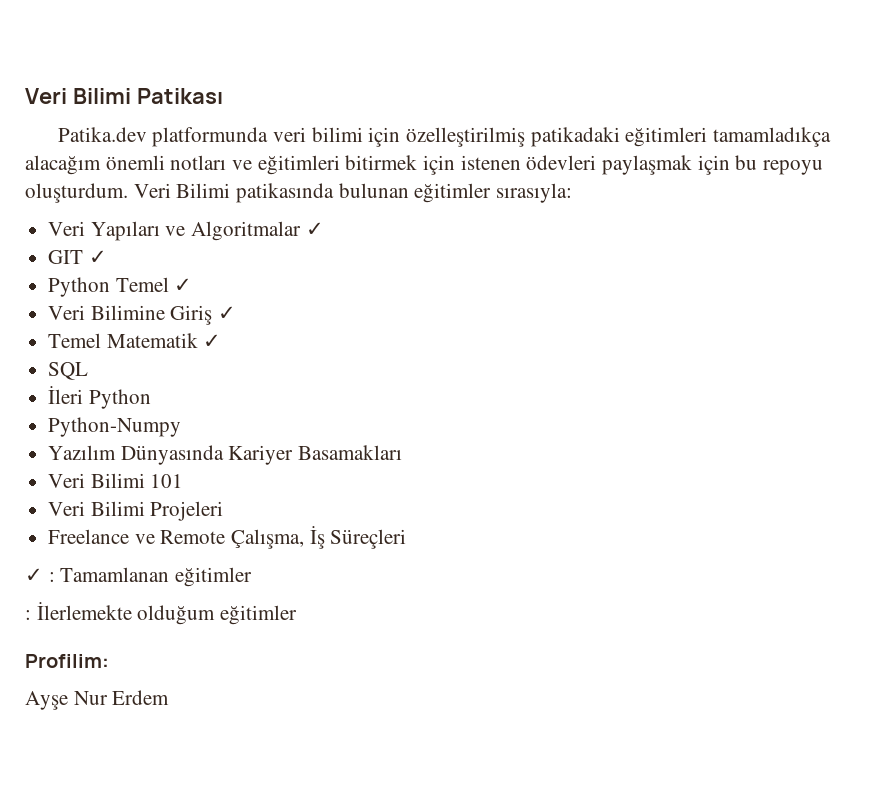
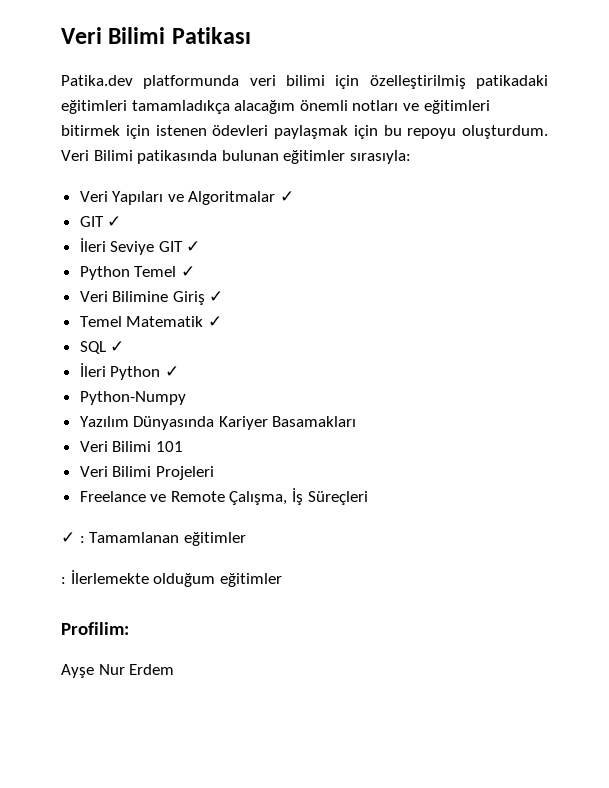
(107, 257) none -> [79,238,201,255] // İleri Seviye GIT ✓
(89, 371) none -> [110,341,125,352] ✓
(151, 399) none -> [164,366,179,377] ✓

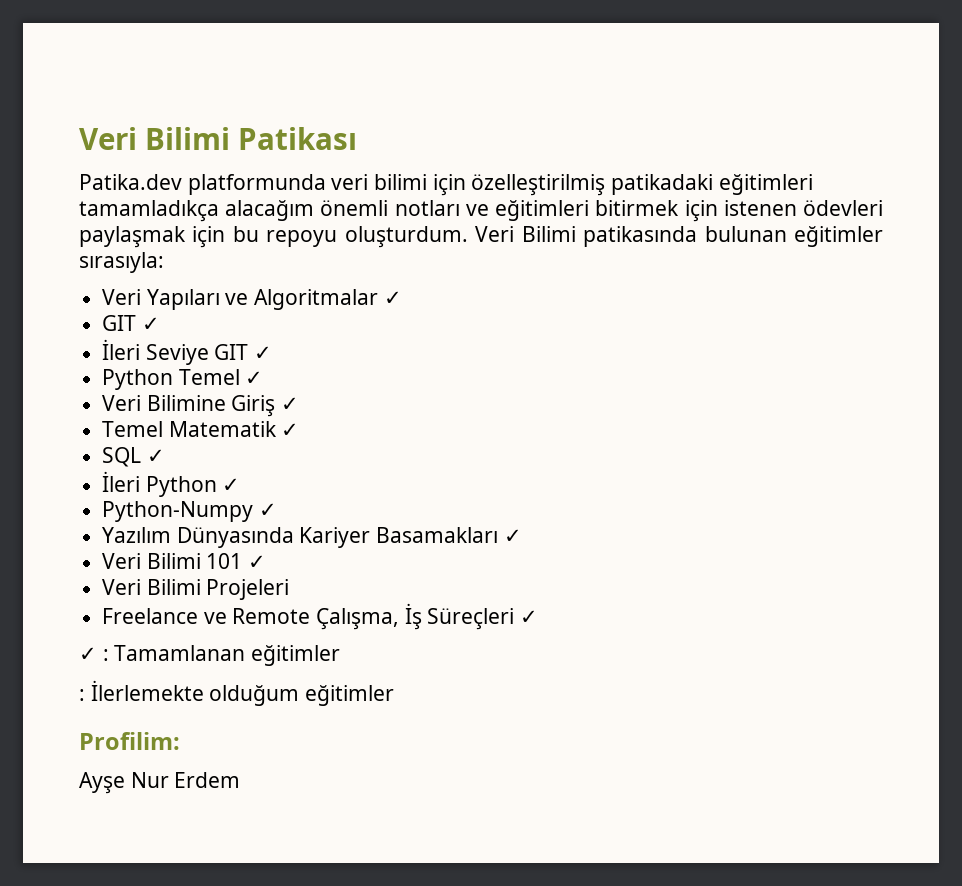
(186, 398) none -> [258,503,277,517] ✓
(357, 421) none -> [503,529,522,543] ✓
(183, 446) none -> [248,555,267,569] ✓
(368, 498) none -> [520,610,539,624] ✓

